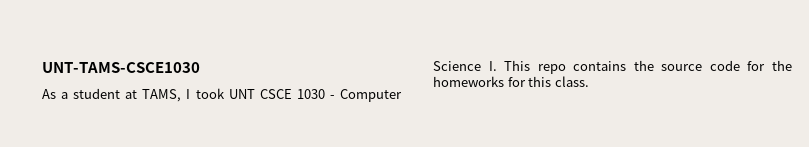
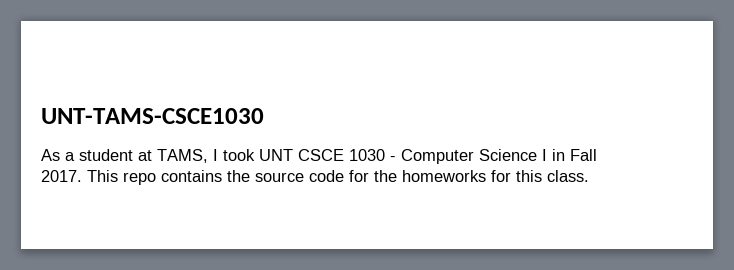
[488,61,497,71] I. -> [542,149,597,161] [41,170,82,182] I in Fall 2017.

